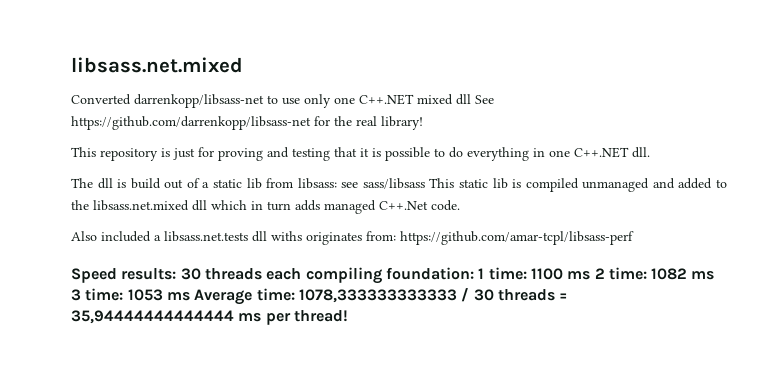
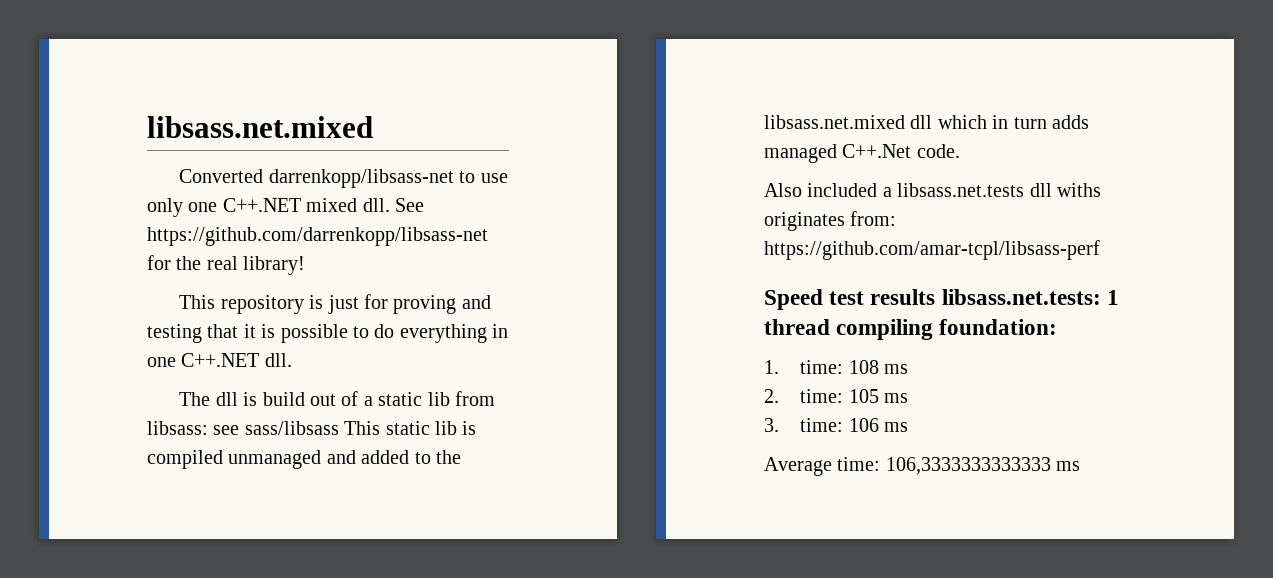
[456,94,471,105] dll -> [362,198,390,212] dll.
[121,267,715,284] [71,288,190,301] results: 30 threads each compiling foundation: 1 time: 1100 ms 2 time: 1082 ms 3 time: 1053 ms -> [829,289,1119,305] [764,319,1058,340] [764,360,909,374] [764,389,909,403] [764,418,909,432] test results libsass.net.tests: 1 thread compiling foundation: // 1. time: 108 ms // 2. time: 105 ms // 3. time: 106 ms //
[298,288,569,303] [71,310,348,325] 1078,333333333333 / 30 threads = 35,94444444444444 ms per thread! -> [885,457,1081,475] 106,3333333333333 ms

